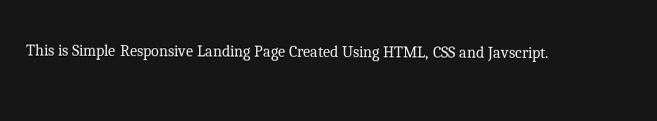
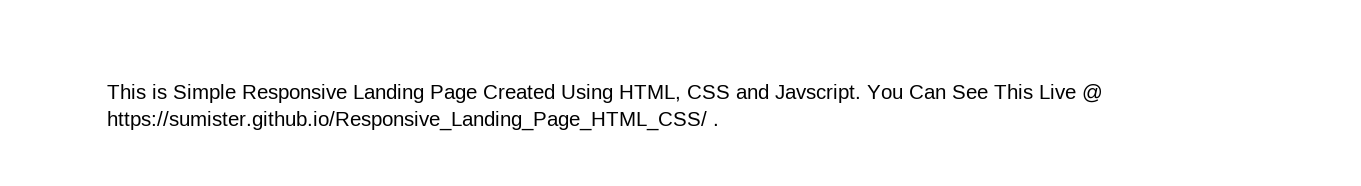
(550, 54) none -> [867,84,1103,103] [107,111,719,131] You Can See This Live @ https://sumister.github.io/Responsive_Landing_Page_HTML_CSS/ .

